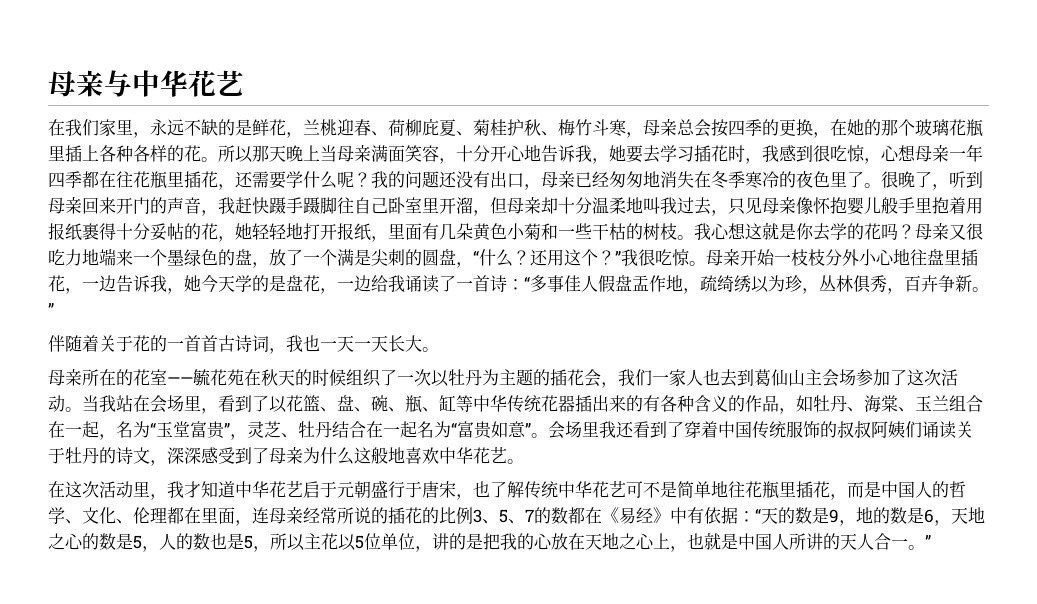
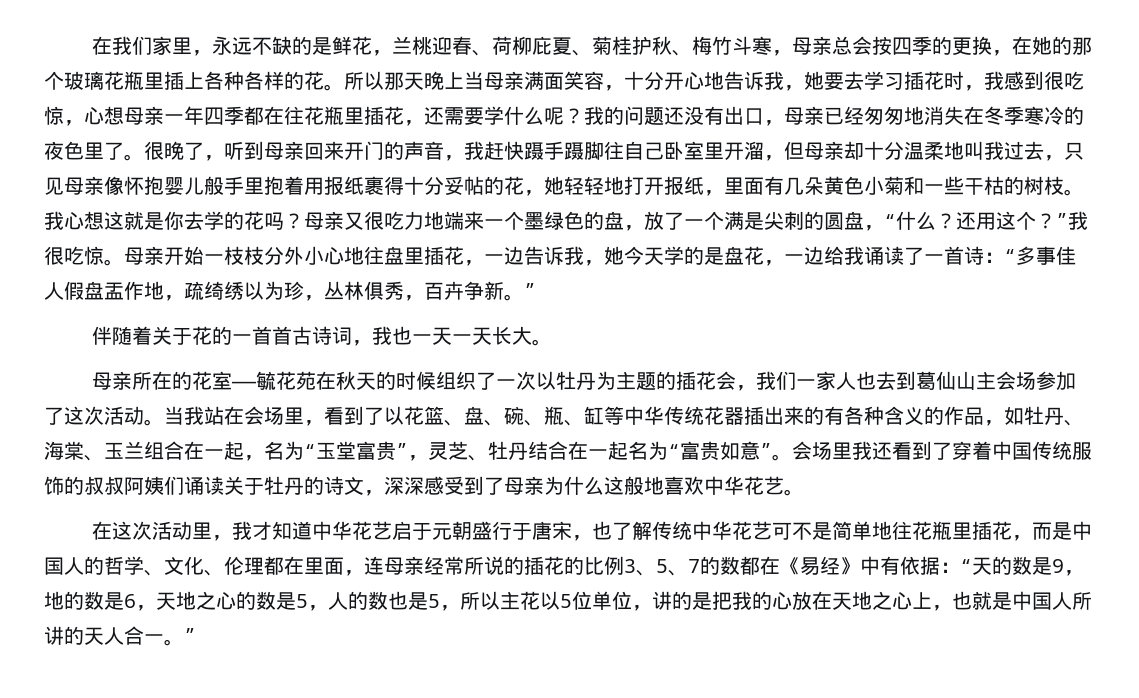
[48,70,244,97] 母亲与中华花艺 // -> (92, 45) none

